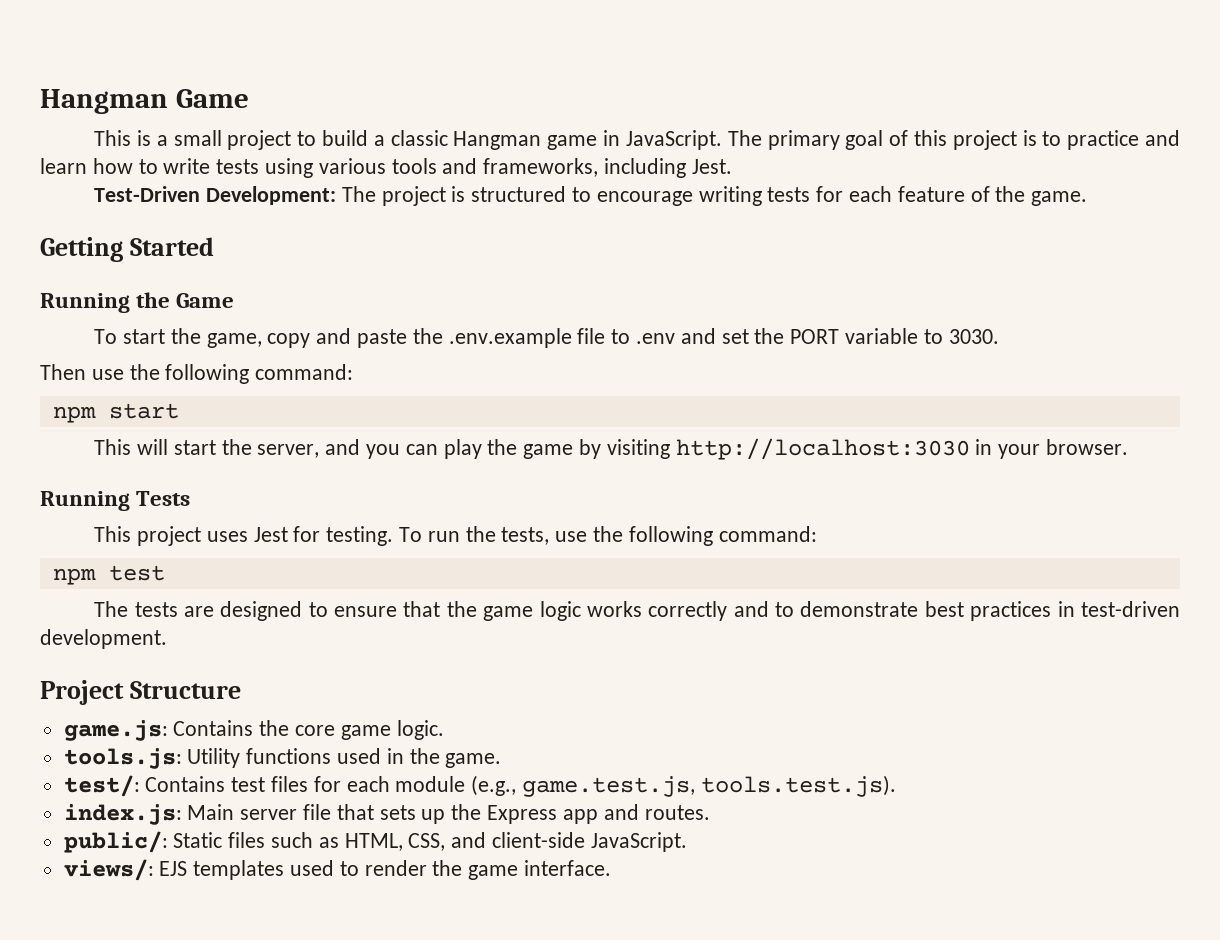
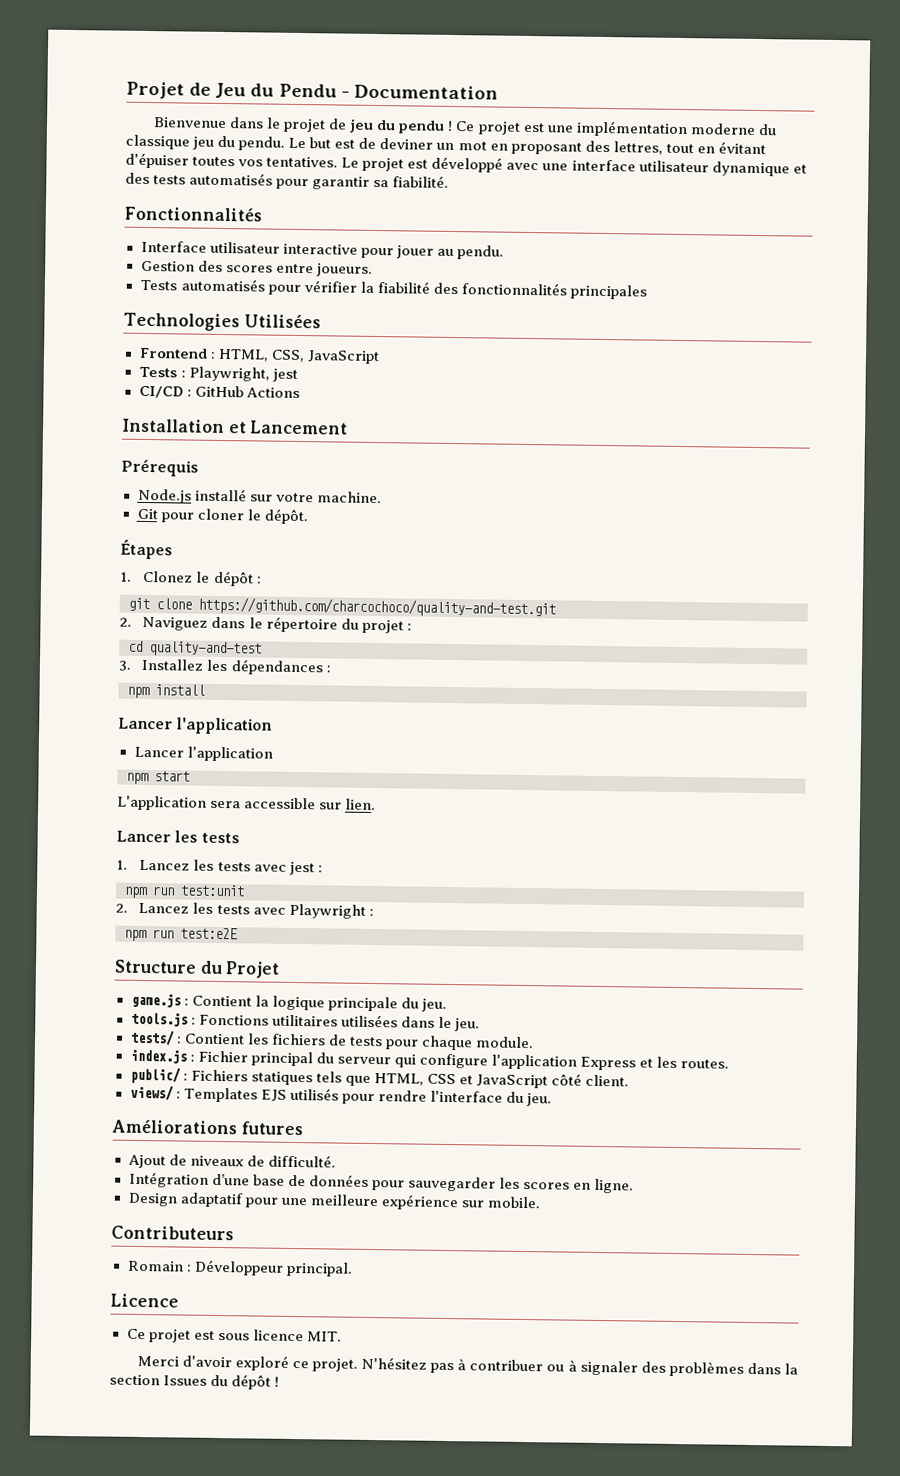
[40,89,249,114] [94,130,1180,150] [40,158,732,178] [94,186,1088,206] [40,237,215,262] [40,292,235,313] [94,328,999,348] [40,364,354,384] [52,403,179,423] [94,438,1129,460] [40,491,191,511] [94,526,817,546] [52,565,165,585] [94,601,1181,621] [40,629,167,649] [40,680,242,705] [63,720,444,741] [63,748,502,769] [63,775,896,797] [63,804,710,825] [63,831,687,853] [63,859,612,881] Hangman Game // This is a small project to build a classic Hangman game in JavaScript. The primary goal of this project is to practice and learn how to write tests using various tools and frameworks, including Jest. // Test-Driven Development: The project is structured to encourage writing tests for each feature of the game. // Getting Started // Running the Game // To start the game, copy and paste the .env.example file to .env and set the PORT variable to 3030. // Then use the following command: // npm start // This will start the server, and you can play the game by visiting http://localhost:3030 in your browser. // Running Tests // This project uses Jest for testing. To run the tests, use the following command: // npm test // The tests are designed to ensure that the game logic works correctly and to demonstrate best practices in test-driven development. // Project Structure // game.js: Contains the core game logic. // tools.js: Utility functions used in the game. // test/: Contains test files for each module (e.g., game.test.js, tools.test.js). // index.js: Main server file that sets up the Express app and routes. // public/: Static files such as HTML, CSS, and client-side JavaScript. // views/: EJS templates used to render the game interface. -> [126,81,498,100] [153,117,777,138] [125,134,766,155] [125,152,807,177] [125,172,450,190] [124,205,262,222] [140,240,504,260] [140,260,373,277] [139,278,647,300] [123,312,321,332] [138,347,380,365] [138,366,298,382] [138,385,300,399] [121,418,349,435] [121,458,199,477] [137,488,382,504] [136,508,308,525] [120,539,173,560] [120,570,262,587] [128,596,556,618] [119,616,412,634] [128,640,262,657] [118,658,331,676] [127,684,205,699] [118,717,274,735] [133,746,273,762] [126,771,190,785] [117,795,377,811] [116,830,240,844] [116,859,323,876] [124,884,245,899] [115,902,374,919] [124,927,238,942] [114,959,281,979] [130,993,447,1012] [130,1012,480,1032] [129,1029,534,1051] [129,1049,730,1071] [129,1066,630,1089] [129,1084,552,1107] [111,1118,303,1136] [127,1154,336,1169] [128,1171,635,1194] [127,1192,540,1211] [111,1225,234,1241] [126,1259,353,1277] [110,1293,179,1308] [126,1328,342,1343] [137,1355,798,1377] [109,1374,280,1390] Projet de Jeu du Pendu - Documentation // Bienvenue dans le projet de jeu du pendu ! Ce projet est une implémentation moderne du classique jeu du pendu. Le but est de deviner un mot en proposant des lettres, tout en évitant d'épuiser toutes vos tentatives. Le projet est développé avec une interface utilisateur dynamique et des tests automatisés pour garantir sa fiabilité. // Fonctionnalités // Interface utilisateur interactive pour jouer au pendu. // Gestion des scores entre joueurs. // Tests automatisés pour vérifier la fiabilité des fonctionnalités principales // Technologies Utilisées // Frontend : HTML, CSS, JavaScript // Tests : Playwright, jest // CI/CD : GitHub Actions // Installation et Lancement // Prérequis // Node.js installé sur votre machine. // Git pour cloner le dépôt. // Étapes // 1. Clonez le dépôt : // git clone https://github.com/charcochoco/quality-and-test.git // 2. Naviguez dans le répertoire du projet : // cd quality-and-test // 3. Installez les dépendances : // npm install // Lancer l'application // Lancer l'application // npm start // L'application sera accessible sur lien. // Lancer les tests // 1. Lancez les tests avec jest : // npm run test:unit // 2. Lancez les tests avec Playwright : // npm run test:e2E // Structure du Projet // game.js : Contient la logique principale du jeu. // tools.js : Fonctions utilitaires utilisées dans le jeu. // tests/ : Contient les fichiers de tests pour chaque module. // index.js : Fichier principal du serveur qui configure l'application Express et les routes. // public/ : Fichiers statiques tels que HTML, CSS et JavaScript côté client. // views/ : Templates EJS utilisés pour rendre l'interface du jeu. // Améliorations futures // Ajout de niveaux de difficulté. // Intégration d’une base de données pour sauvegarder les scores en ligne. // Design adaptatif pour une meilleure expérience sur mobile. // Contributeurs // Romain : Développeur principal. // Licence // Ce projet est sous licence MIT. // Merci d'avoir exploré ce projet. N'hésitez pas à contribuer ou à signaler des problèmes dans la section Issues du dépôt !

